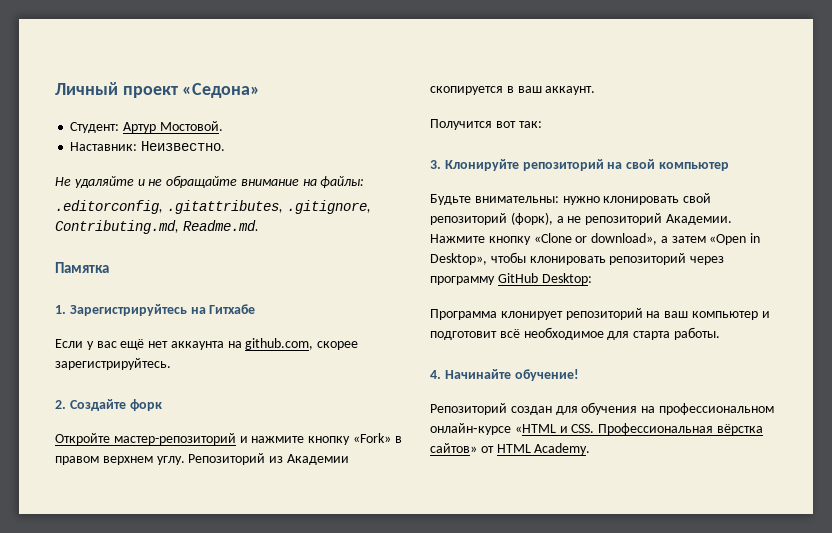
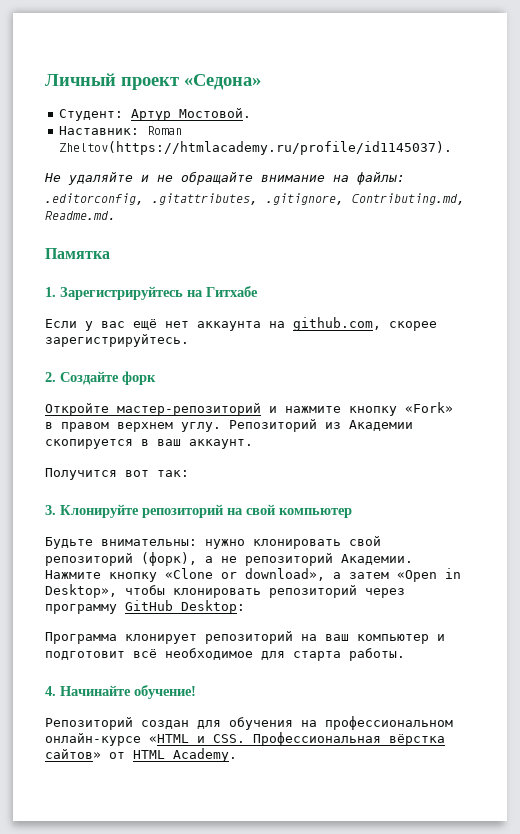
[141,141,226,151] Неизвестно. -> [147,126,183,135] [59,141,453,155] Roman Zheltov(https://htmlacademy.ru/profile/id1145037).

